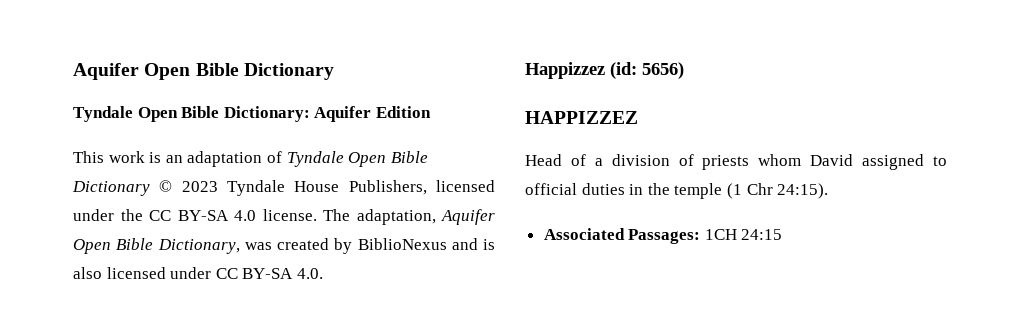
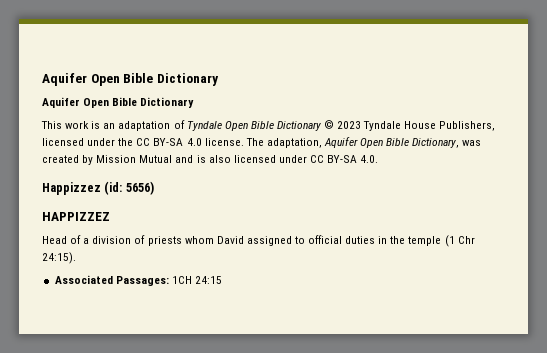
[73,63,334,80] [73,106,431,122] Aquifer Open Bible Dictionary // Tyndale Open Bible Dictionary: Aquifer Edition -> [42,73,219,86] [42,97,195,108] Aquifer Open Bible Dictionary // Aquifer Open Bible Dictionary
[357,238,447,250] BiblioNexus -> [96,155,173,163] Mission Mutual

